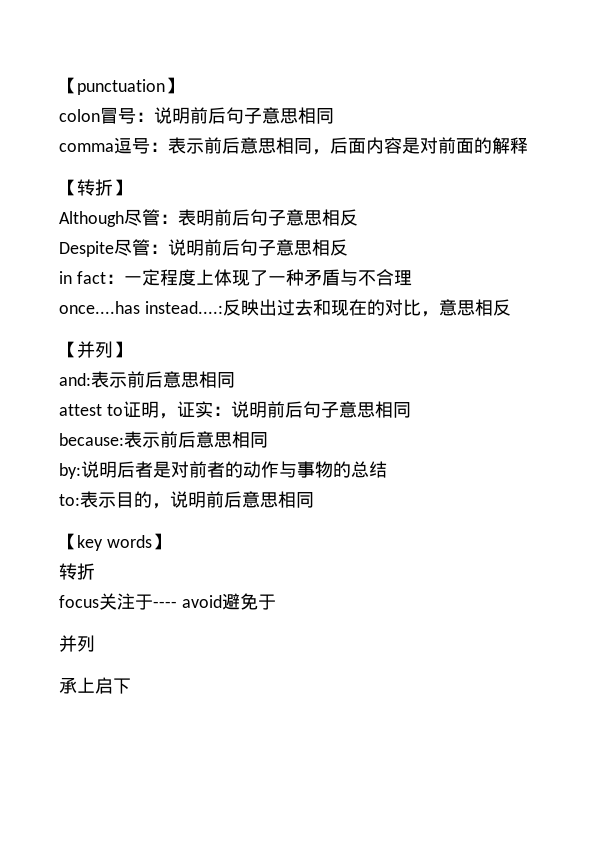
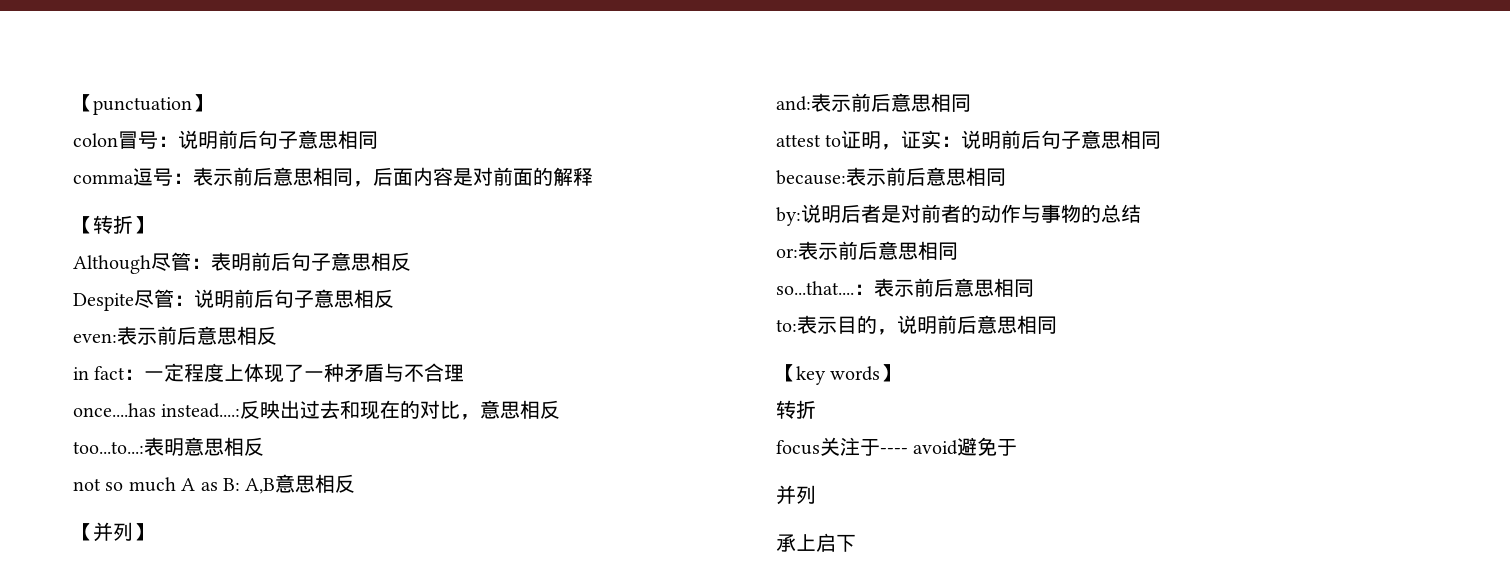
(348, 247) none -> [73,326,277,345] // even:表示前后意思相反
(511, 307) none -> [73,437,264,456] [73,474,356,494] // too...to...:表明意思相反 // not so much A as B: A,B意思相反
(387, 469) none -> [776,241,958,260] [776,278,1034,297] // or:表示前后意思相同 // so...that....：表示前后意思相同

